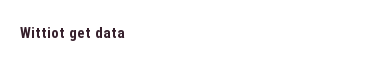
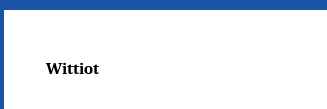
[68,27,125,41] get data -> (100, 68) none

